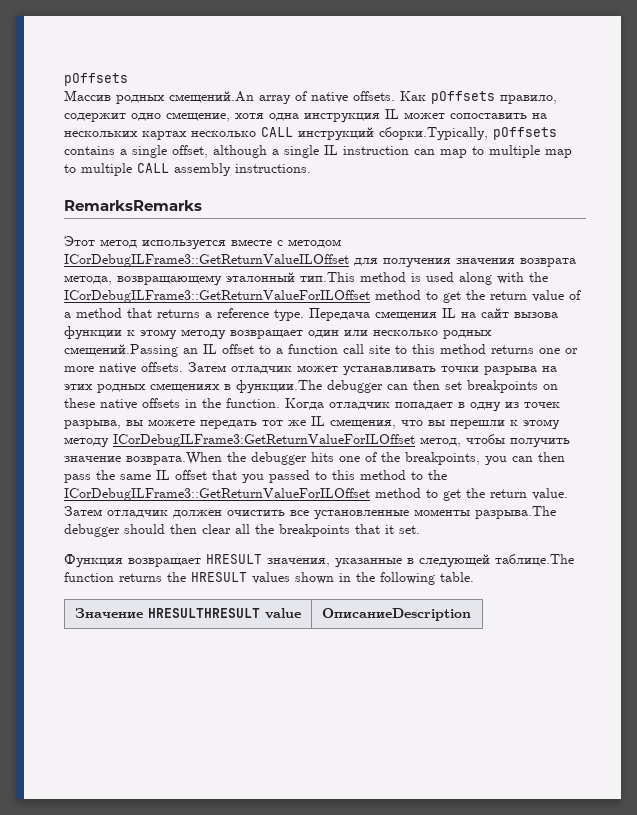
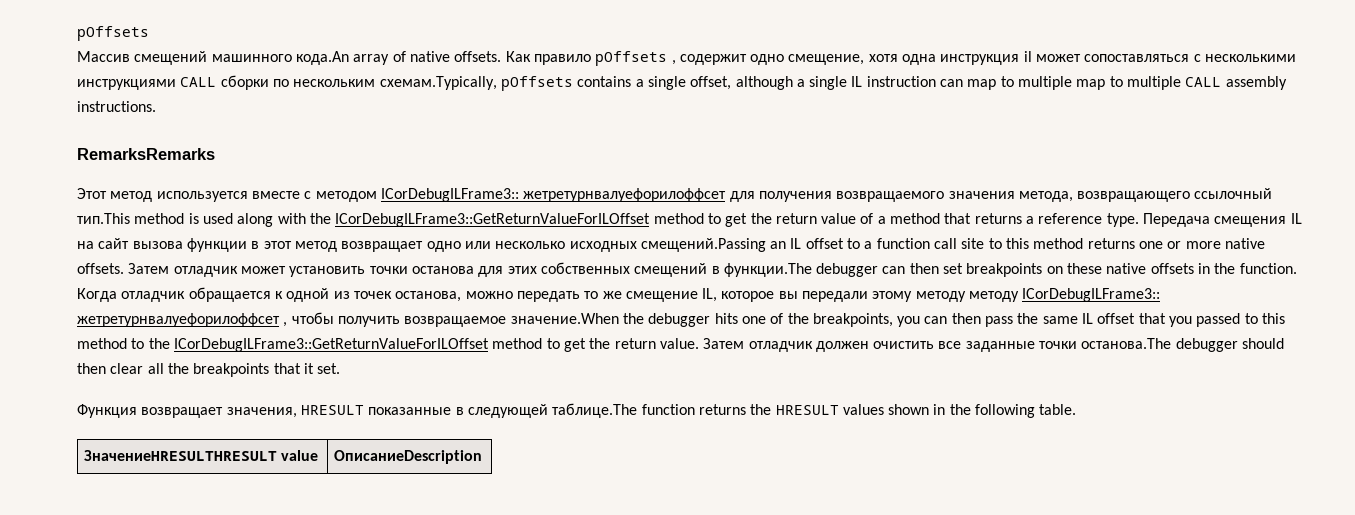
[116,91,254,104] родных смещений.An -> [134,51,349,65] смещений машинного кода.An
[431,91,557,104] pOffsets правило, -> [533,51,676,66] правило pOffsets ,
[385,109,547,119] [64,127,488,141] IL может сопоставить на нескольких картах несколько CALL инструкций сборки.Typically, -> [1023,51,1297,62] [77,75,497,90] il может сопоставляться с несколькими инструкциями CALL сборки по нескольким схемам.Typically,
[64,254,576,268] [64,272,295,286] ICorDebugILFrame3::GetReturnValueILOffset для получения значения возврата метода, возвращающему эталонный -> [380,188,1273,202] ICorDebugILFrame3:: жетретурнвалуефорилоффсет для получения возвращаемого значения метода, возвращающего ссылочный
[127,329,339,340] к этому методу возвращает один -> [251,241,461,252] в этот метод возвращает одно
[443,330,492,339] родных -> [569,241,637,252] исходных
[343,366,557,376] [64,383,220,393] устанавливать точки разрыва на этих родных смещениях -> [289,262,708,277] установить точки останова для этих собственных смещений
[395,402,560,412] [64,416,560,430] [64,434,570,448] [64,452,222,465] попадает в одну из точек разрыва, вы можете передать тот же IL смещения, что вы перешли к этому методу ICorDebugILFrame3:GetReturnValueForILOffset метод, чтобы получить значение возврата.When -> [188,287,1161,302] [77,312,619,327] обращается к одной из точек останова, можно передать то же смещение IL, которое вы передали этому методу методу ICorDebugILFrame3:: жетретурнвалуефорилоффсет , чтобы получить возвращаемое значение.When
[314,506,556,520] установленные моменты разрыва.The -> [965,338,1172,352] заданные точки останова.The
[206,554,402,568] HRESULT значения, указанные -> [226,405,452,418] значения, HRESULT показанные
[74,608,260,618] Значение HRESULTHRESULT -> [84,450,278,461] ЗначениеHRESULTHRESULT

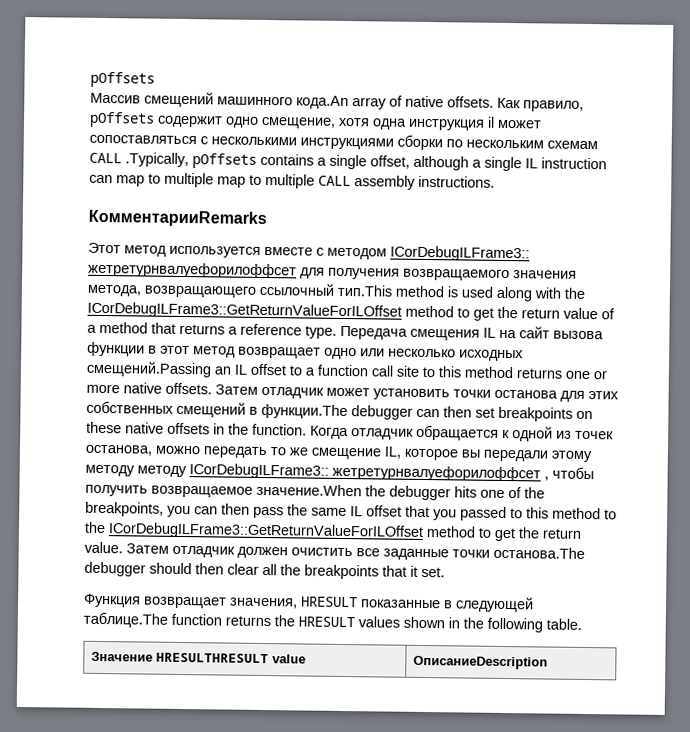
[533,51,676,66] правило pOffsets , -> [523,100,584,112] [89,111,155,128] правило, pOffsets
[180,77,217,87] CALL -> (394, 143) none
[379,76,497,90] схемам.Typically, -> [547,140,598,150] [89,152,189,168] схемам CALL .Typically,
[77,148,215,160] RemarksRemarks -> [88,209,267,228] КомментарииRemarks
[84,450,278,461] ЗначениеHRESULTHRESULT -> [91,651,270,664] Значение HRESULTHRESULT

